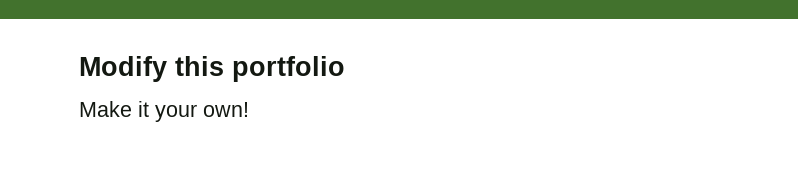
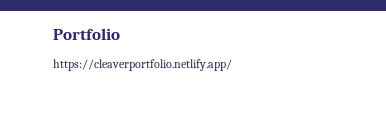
[79,56,345,82] [79,101,249,122] Modify this portfolio // Make it your own! -> [53,28,120,40] [53,59,232,71] Portfolio // https://cleaverportfolio.netlify.app/

